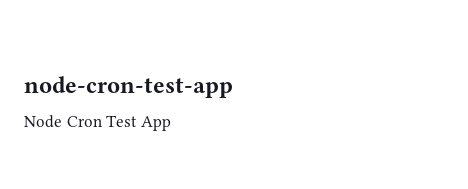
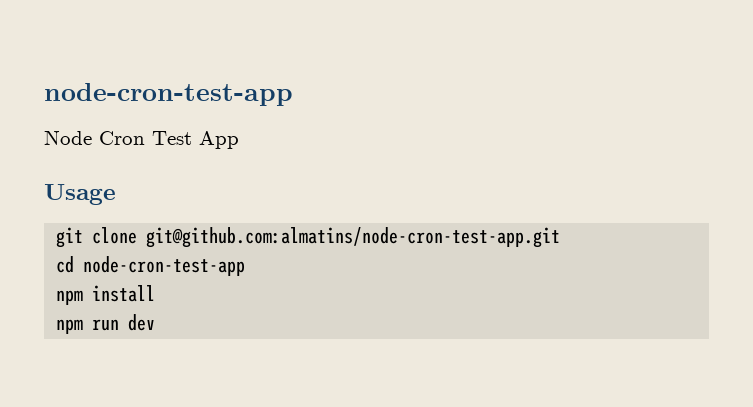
(171, 123) none -> [44,184,116,205] [56,227,561,248] [56,256,246,276] [56,285,156,305] [56,314,156,334] // Usage // git clone git@github.com:almatins/node-cron-test-app.git // cd node-cron-test-app // npm install // npm run dev

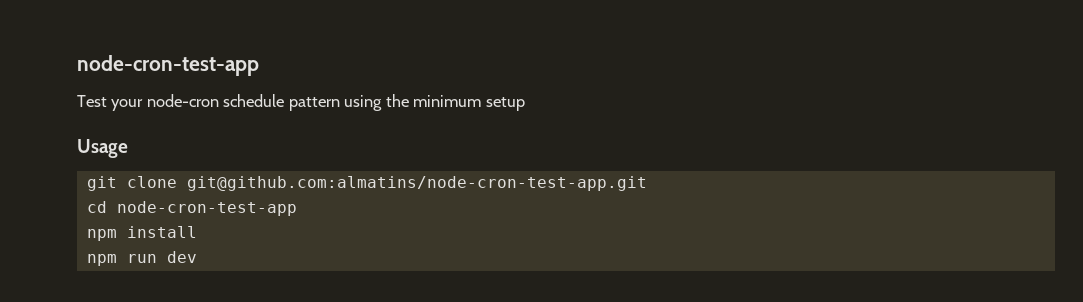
[44,83,293,106] [44,130,239,149] node-cron-test-app // Node Cron Test App -> [77,55,259,76] [77,94,525,111] node-cron-test-app // Test your node-cron schedule pattern using the minimum setup

